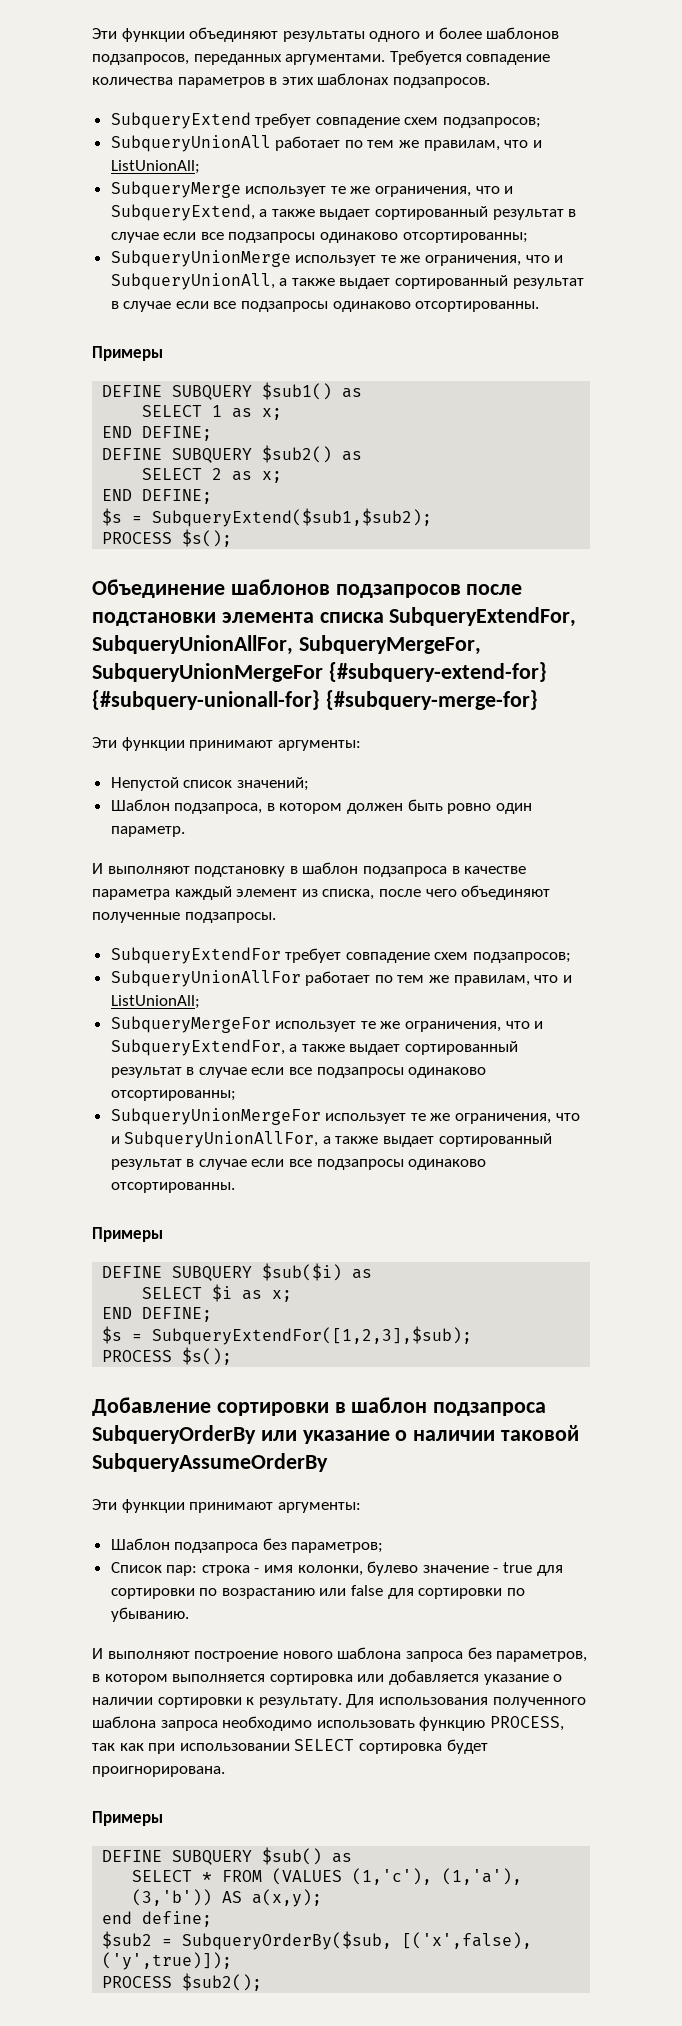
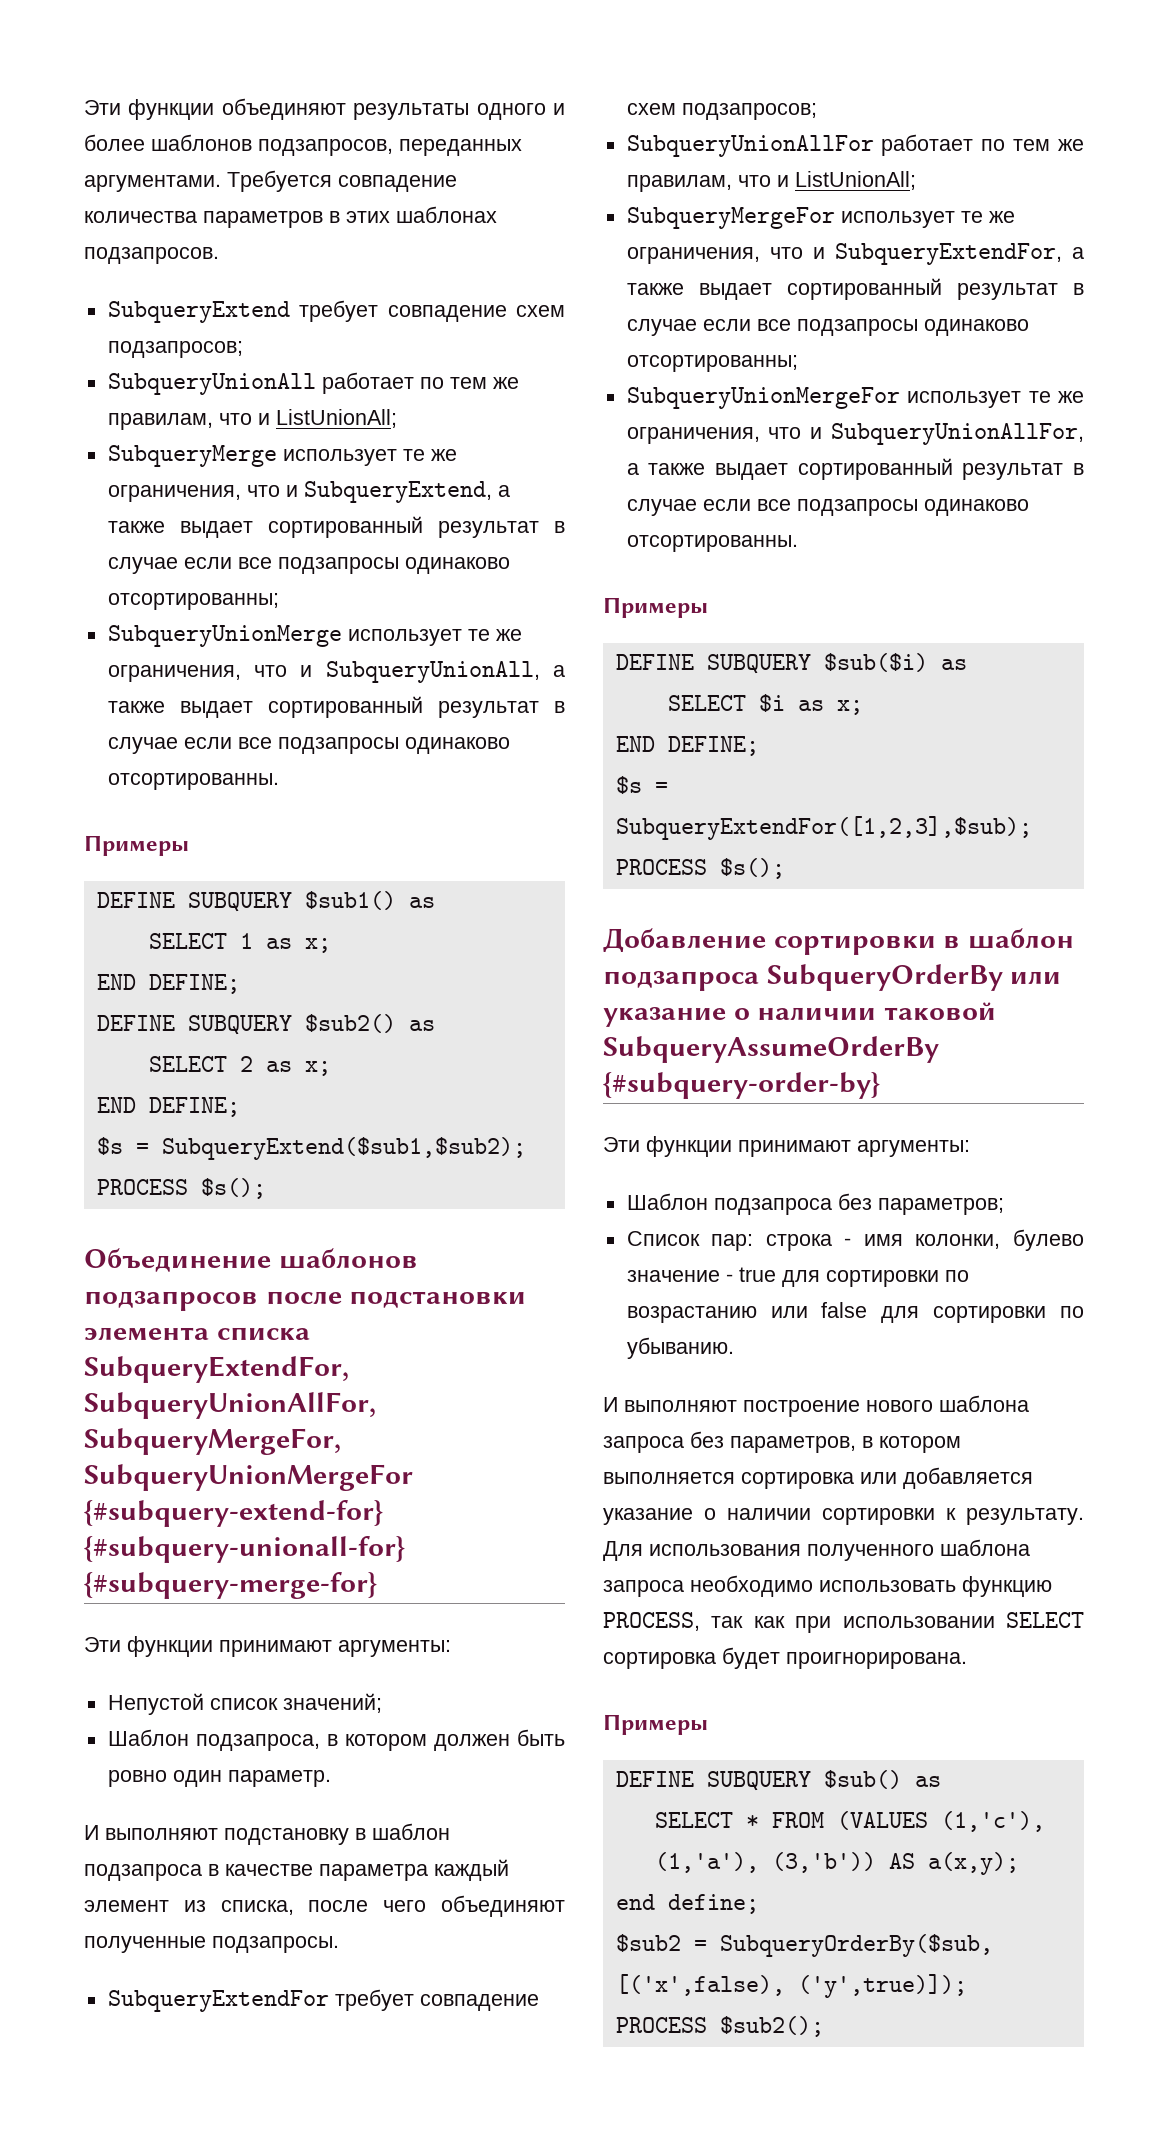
(328, 1462) none -> [603,1072,880,1099] {#subquery-order-by}

